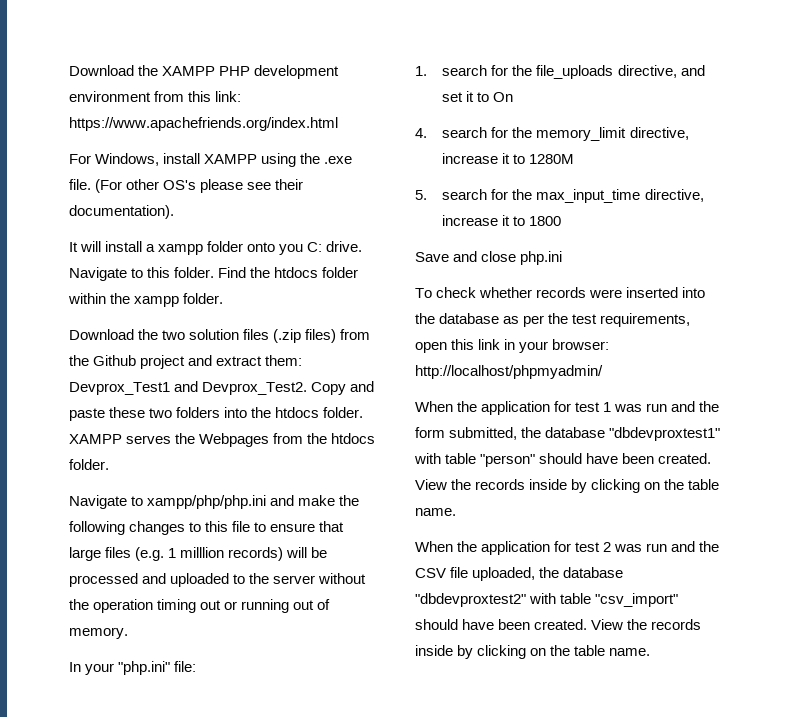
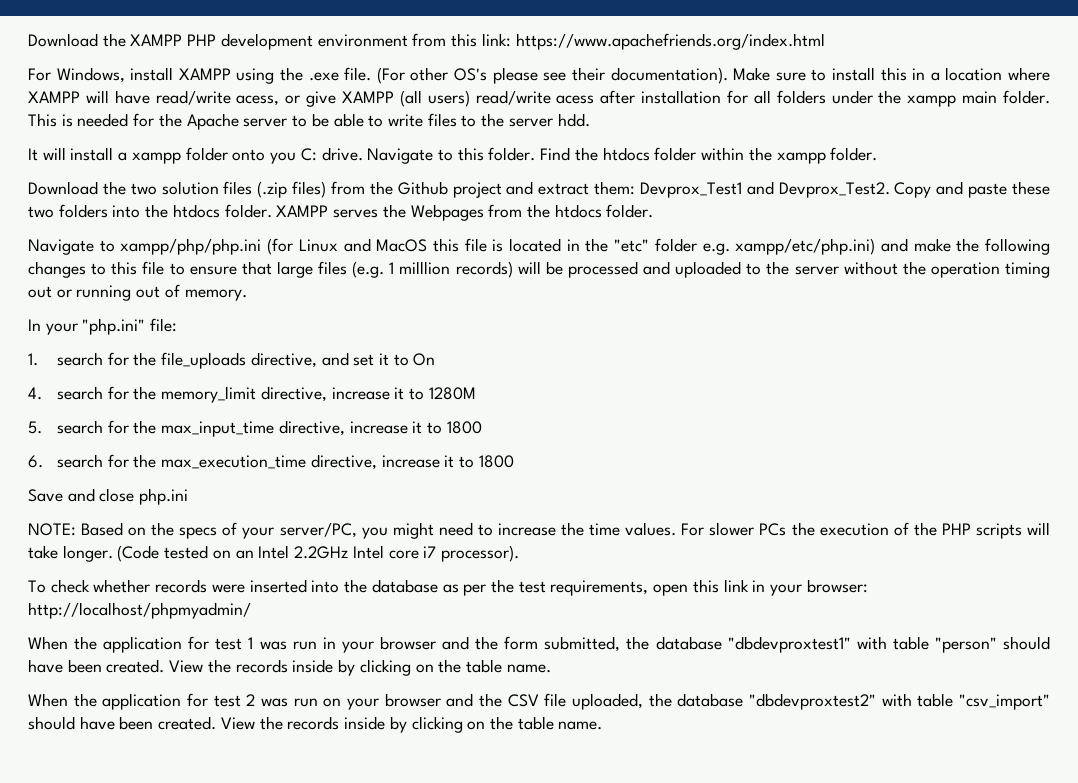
(174, 212) none -> [733,67,1050,81] [28,90,1051,107] [28,113,590,130] Make sure to install this in a location where XAMPP will have read/write acess, or give XAMPP (all users) read/write acess after installation for all folders under the xampp main folder. This is needed for the Apache server to be able to write files to the server hdd.
(267, 502) none -> [267,238,876,255] (for Linux and MacOS this file is located in the "etc" folder e.g. xampp/etc/php.ini)
[415,251,563,265] Save and close php.ini -> [28,454,514,470] [28,488,189,505] [28,522,1051,539] [28,545,519,562] 6. search for the max_execution_time directive, increase it to 1800 // Save and close php.ini // NOTE: Based on the specs of your server/PC, you might need to increase the time values. For slower PCs the execution of the PHP scripts will take longer. (Code tested on an Intel 2.2GHz Intel core i7 processor).
(668, 407) none -> [322,636,436,653] in your browser
(668, 547) none -> [323,693,441,710] on your browser

